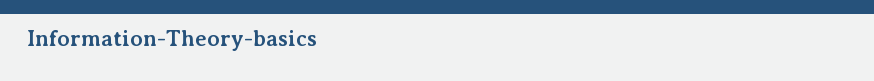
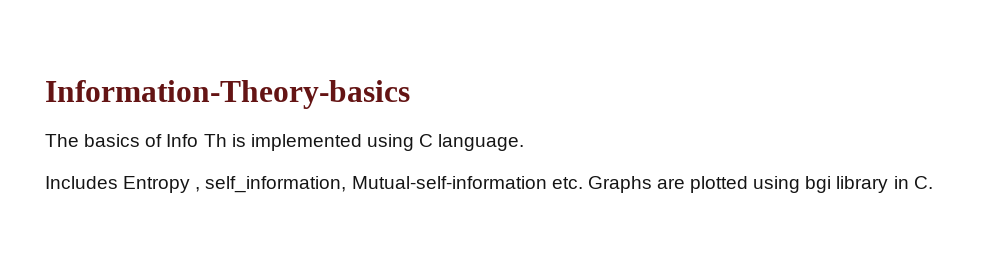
(317, 40) none -> [45,134,525,151] [45,176,933,193] // The basics of Info Th is implemented using C language. // Includes Entropy , self_information, Mutual-self-information etc. Graphs are plotted using bgi library in C.

